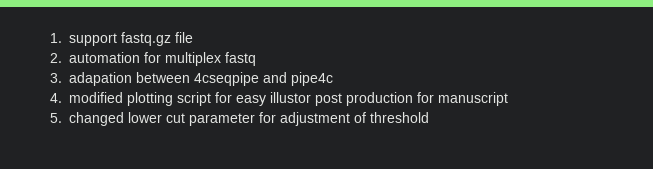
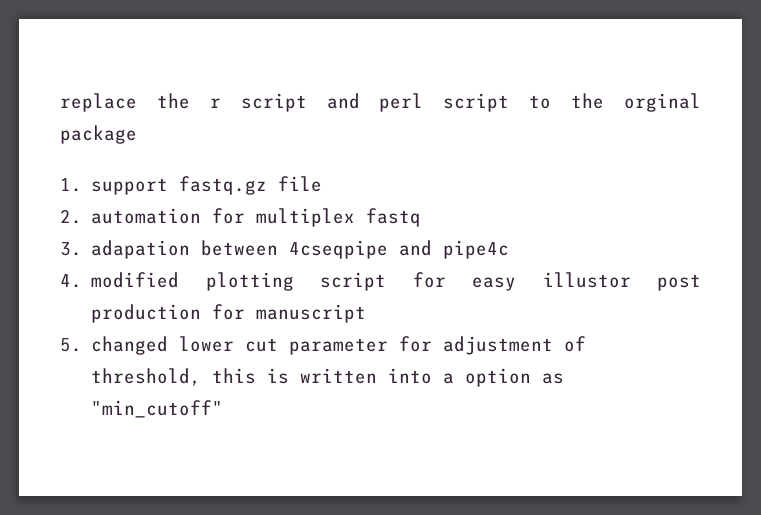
(50, 38) none -> [60,93,702,112] [60,125,137,144] replace the r script and perl script to the orginal package //
[370,112,429,123] threshold -> [91,368,565,387] [91,400,224,418] threshold, this is written into a option as "min_cutoff"

